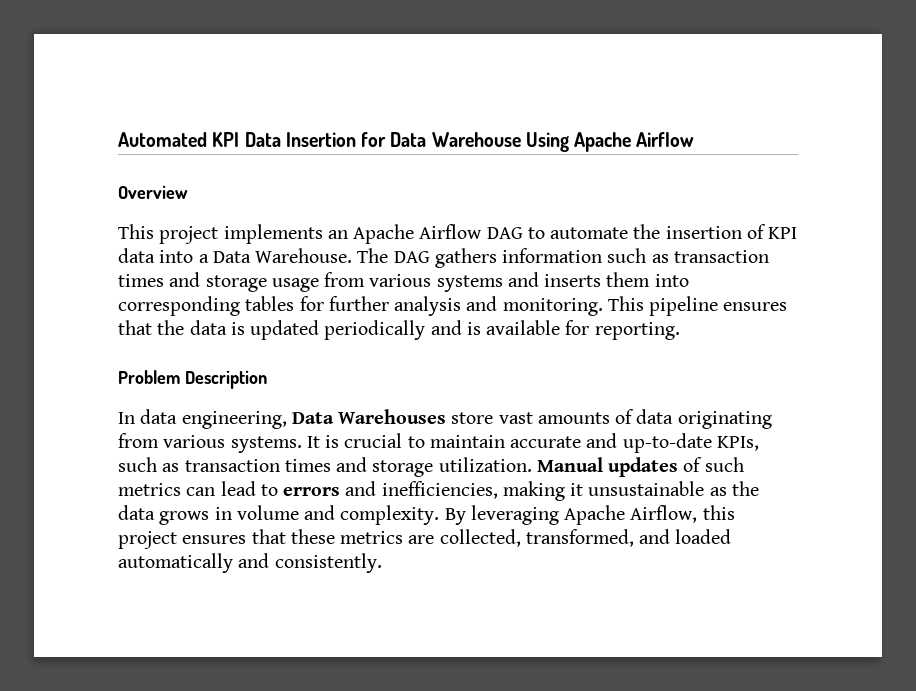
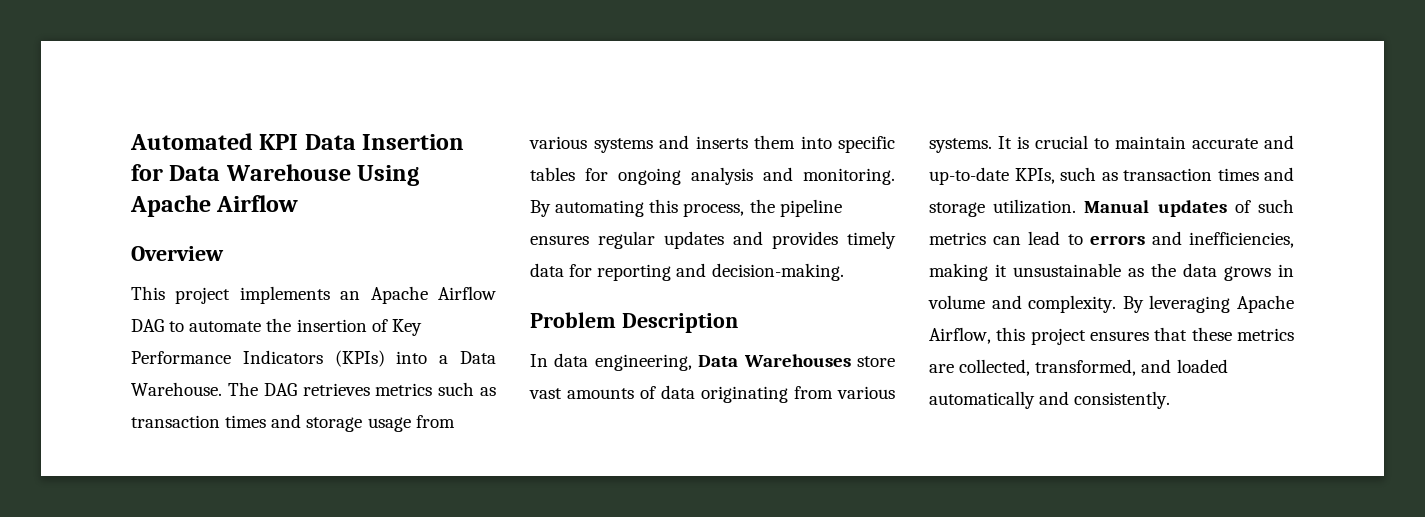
[768,227,798,239] [118,248,155,263] KPI data -> [391,319,422,336] [131,350,385,367] Key Performance Indicators (KPIs)
[434,248,603,268] gathers information -> [302,383,433,396] retrieves metrics
[118,296,240,316] corresponding -> [838,136,895,153] specific
[328,296,389,311] further -> [618,168,681,185] ongoing
[607,296,788,316] [118,320,680,340] This pipeline ensures that the data is updated periodically and is available for reporting. -> [530,199,842,217] [530,231,896,249] [530,263,844,281] By automating this process, the pipeline ensures regular updates and provides timely data for reporting and decision-making.

